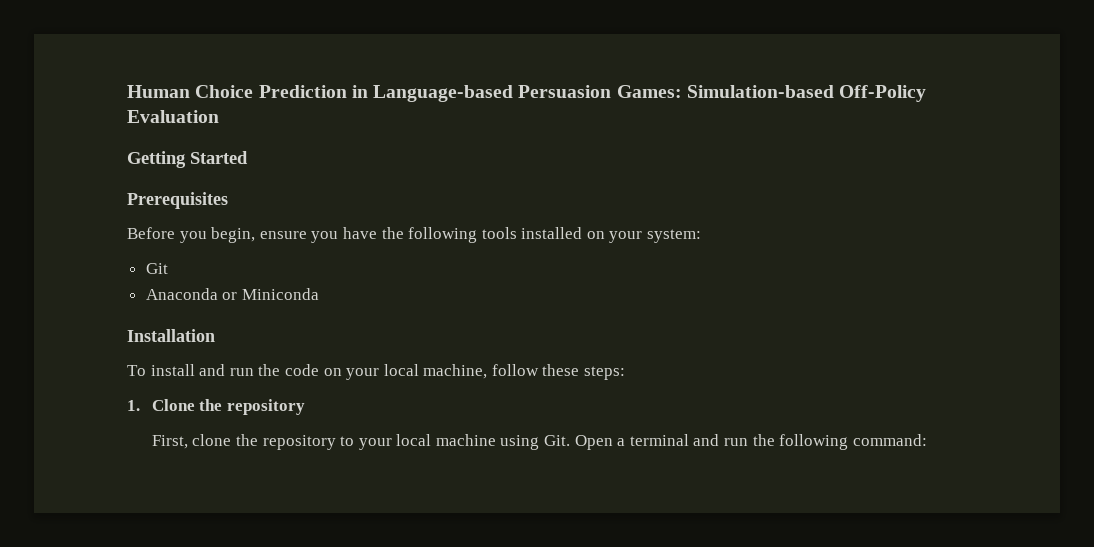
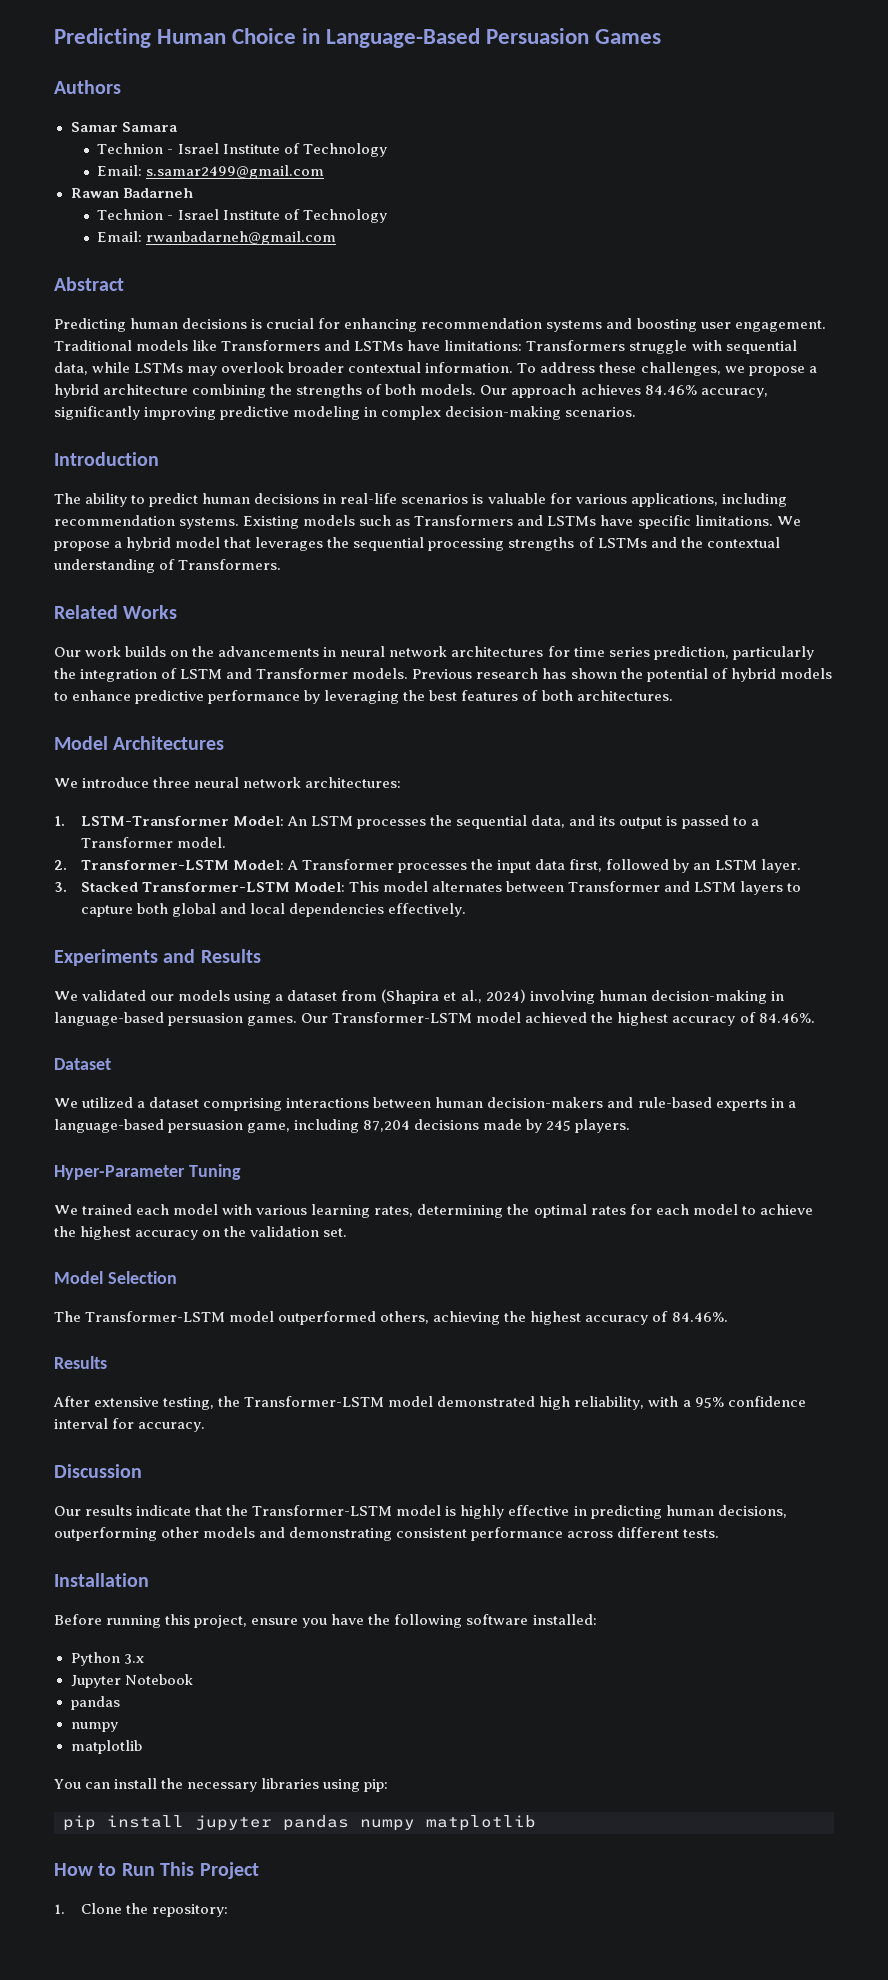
(127, 91) none -> [54,28,151,48] Predicting
[258,85,927,102] [127,110,219,123] [127,151,248,168] [127,192,228,209] [127,227,256,243] Prediction in Language-based Persuasion Games: Simulation-based Off-Policy Evaluation // Getting Started // Prerequisites // Before you begin, -> [302,28,662,48] [54,80,121,94] [70,122,177,132] [97,143,387,157] [97,165,325,179] [70,188,193,198] [97,209,387,223] [97,231,337,245] [54,277,124,291] [54,318,826,332] [54,340,797,354] [54,362,817,376] [54,384,768,398] [54,406,637,420] [54,452,159,466] [54,493,787,507] [54,515,801,529] [54,537,780,551] [54,559,282,573] [54,605,178,619] [54,646,814,660] [54,668,832,682] [54,690,673,704] [54,736,225,750] [54,777,402,788] [54,815,759,829] [80,837,226,848] [54,859,801,873] [54,881,802,895] [80,903,467,917] [54,949,261,966] [54,989,784,1004] [54,1012,815,1026] [54,1058,111,1070] [54,1097,796,1111] [54,1119,631,1133] [54,1164,241,1180] [54,1204,813,1218] [54,1226,348,1240] [54,1271,177,1284] [54,1311,728,1325] [54,1356,107,1369] [53,1396,806,1410] [54,1418,206,1432] [54,1464,142,1478] [54,1505,787,1519] [54,1527,720,1541] [54,1573,149,1587] [54,1614,248,1628] in Language-Based Persuasion Games // Authors // Samar Samara // Technion - Israel Institute of Technology // Email: s.samar2499@gmail.com // Rawan Badarneh // Technion - Israel Institute of Technology // Email: rwanbadarneh@gmail.com // Abstract // Predicting human decisions is crucial for enhancing recommendation systems and boosting user engagement. Traditional models like Transformers and LSTMs have limitations: Transformers struggle with sequential data, while LSTMs may overlook broader contextual information. To address these challenges, we propose a hybrid architecture combining the strengths of both models. Our approach achieves 84.46% accuracy, significantly improving predictive modeling in complex decision-making scenarios. // Introduction // The ability to predict human decisions in real-life scenarios is valuable for various applications, including recommendation systems. Existing models such as Transformers and LSTMs have specific limitations. We propose a hybrid model that leverages the sequential processing strengths of LSTMs and the contextual understanding of Transformers. // Related Works // Our work builds on the advancements in neural network architectures for time series prediction, particularly the integration of LSTM and Transformer models. Previous research has shown the potential of hybrid models to enhance predictive performance by leveraging the best features of both architectures. // Model Architectures // We introduce three neural network architectures: // 1. LSTM-Transformer Model: An LSTM processes the sequential data, and its output is passed to a Transformer model. // 2. Transformer-LSTM Model: A Transformer processes the input data first, followed by an LSTM layer. // 3. Stacked Transformer-LSTM Model: This model alternates between Transformer and LSTM layers to capture both global and local dependencies effectively. // Experiments and Results // We validated our models using a dataset from (Shapira et al., 2024) involving human decision-making in language-based persuasion games. Our Transformer-LSTM model achieved the highest accuracy of 84.46%. // Dataset // We utilized a dataset comprising interactions between human decision-makers and rule-based experts in a language-based persuasion game, including 87,204 decisions made by 245 players. // Hyper-Parameter Tuning // We trained each model with various learning rates, determining the optimal rates for each model to achieve the highest accuracy on the validation set. // Model Selection // The Transformer-LSTM model outperformed others, achieving the highest accuracy of 84.46%. // Results // After extensive testing, the Transformer-LSTM model demonstrated high reliability, with a 95% confidence interval for accuracy. // Discussion // Our results indicate that the Transformer-LSTM model is highly effective in predicting human decisions, outperforming other models and demonstrating consistent performance across different tests. // Installation // Before running this project,
[481,227,702,243] [145,263,168,274] [145,288,319,300] [127,329,215,342] [127,364,626,380] [127,399,305,415] [151,434,927,450] tools installed on your system: // Git // Anaconda or Miniconda // Installation // To install and run the code on your local machine, follow these steps: // 1. Clone the repository // First, clone the repository to your local machine using Git. Open a terminal and run the following command: -> [466,1614,597,1625] [70,1652,144,1666] [70,1674,193,1688] [70,1696,120,1710] [70,1722,118,1732] [70,1740,142,1754] [54,1778,389,1792] [63,1815,536,1831] [54,1862,259,1879] [54,1903,229,1917] software installed: // Python 3.x // Jupyter Notebook // pandas // numpy // matplotlib // You can install the necessary libraries using pip: // pip install jupyter pandas numpy matplotlib // How to Run This Project // 1. Clone the repository:

